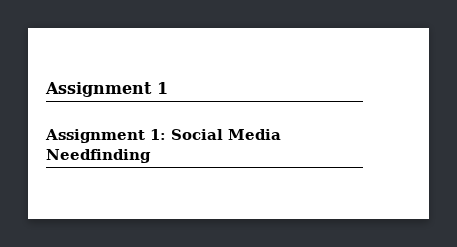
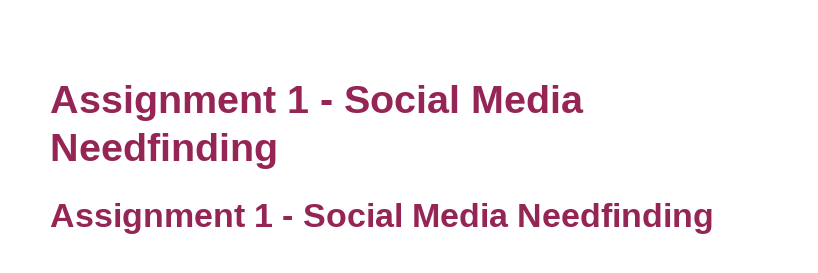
[45,82,168,97] [45,129,281,143] [46,149,151,163] Assignment 1 // Assignment 1: Social Media Needfinding -> [50,85,584,121] [50,133,278,169] [50,203,714,234] Assignment 1 - Social Media Needfinding // Assignment 1 - Social Media Needfinding

